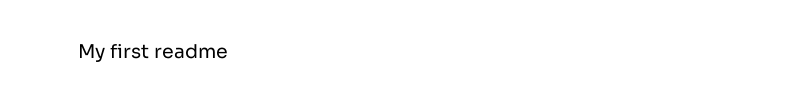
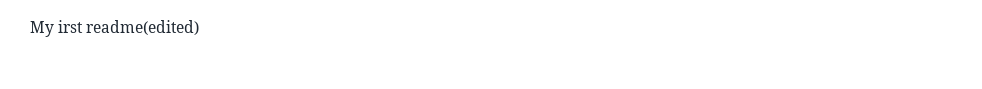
[110,43,229,59] first readme -> [58,20,200,35] irst readme(edited)

